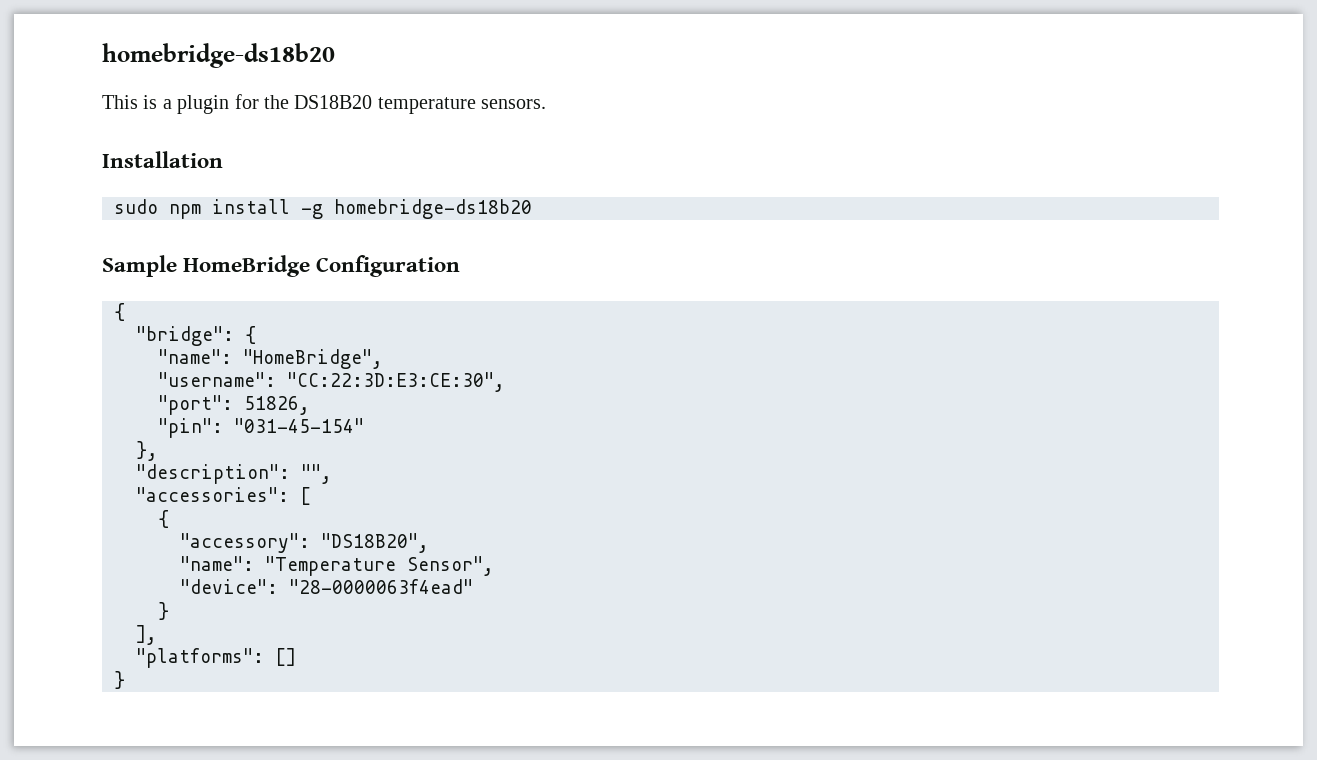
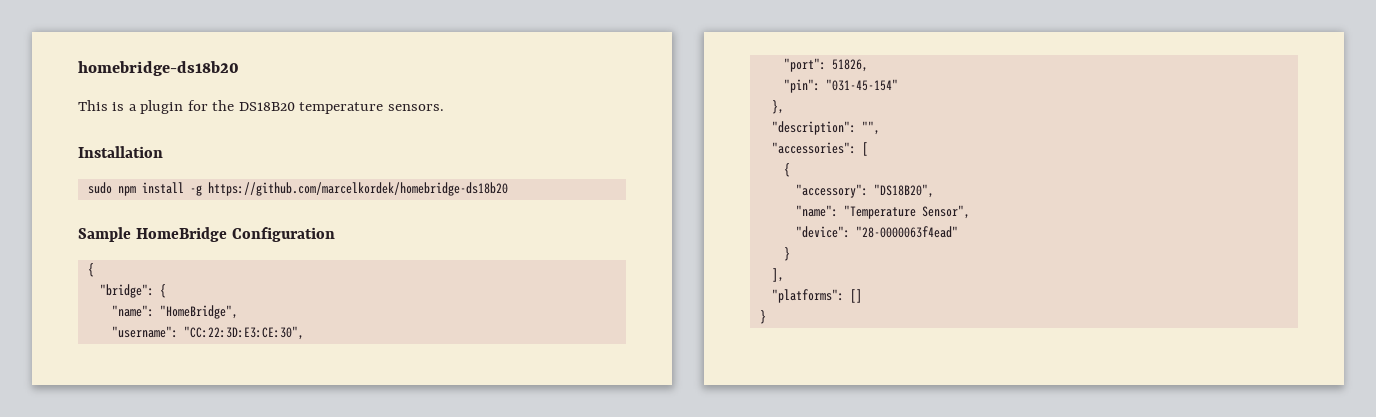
[334,199,532,219] homebridge-ds18b20 -> [207,182,508,196] https://github.com/marcelkordek/homebridge-ds18b20

